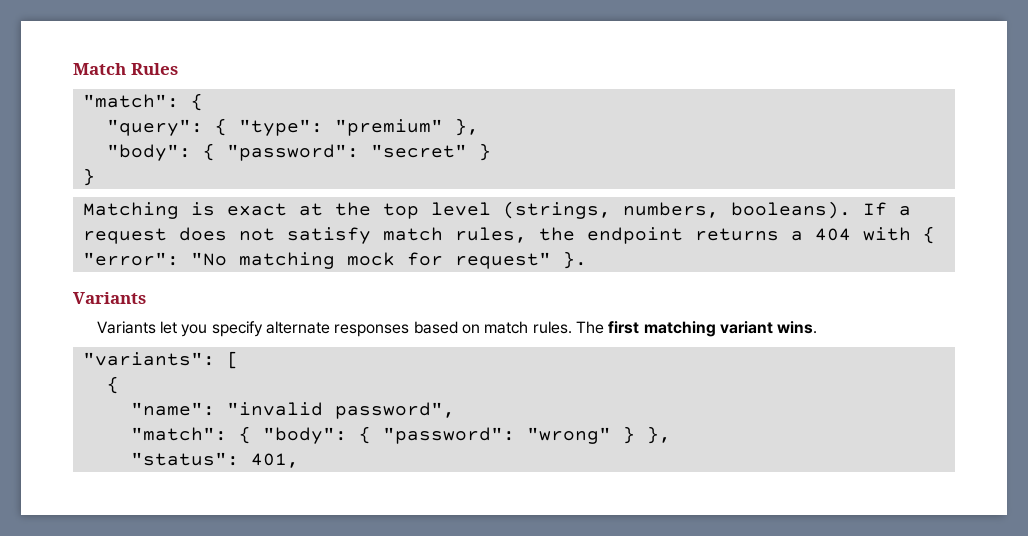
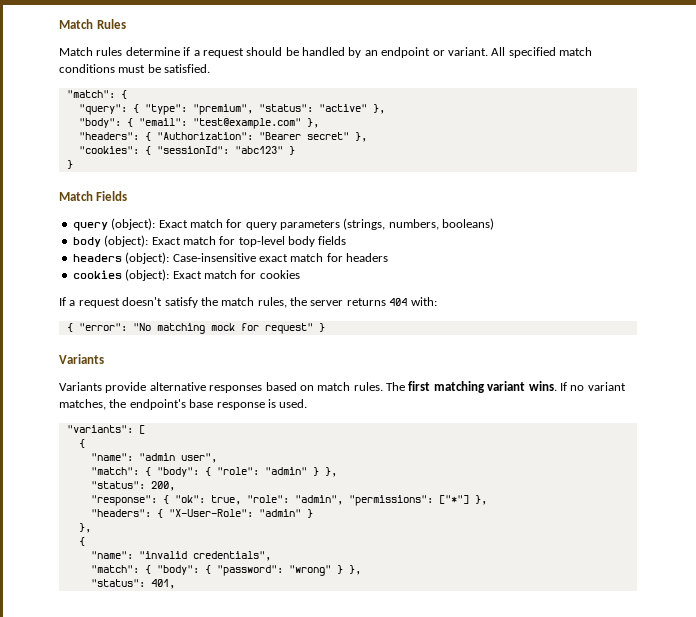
(178, 69) none -> [59,47,592,58] [59,64,211,73] // Match rules determine if a request should be handled by an endpoint or variant. All specified match conditions must be satisfied.
[334,119,443,136] "premium" -> [192,104,367,115] "premium", "status": "active"
[226,143,491,161] [82,168,95,186] [82,201,911,219] [82,227,911,244] "password": "secret" } // } // Matching is exact at the top level (strings, numbers, booleans). If a request does not satisfy match rules, the endpoint returns a 404 with -> [138,118,319,129] [78,132,367,142] [78,146,295,155] [66,160,73,169] [59,191,128,201] [72,218,495,231] [72,235,347,247] [72,252,388,264] [72,269,300,281] [59,297,437,308] "email": "test@example.com" }, // "headers": { "Authorization": "Bearer secret" }, // "cookies": { "sessionId": "abc123" } // } // Match Fields // query (object): Exact match for query parameters (strings, numbers, booleans) // body (object): Exact match for top-level body fields // headers (object): Case-insensitive exact match for headers // cookies (object): Exact match for cookies // If a request doesn't satisfy the match rules, the server returns 404 with: //
[562,251,587,269] }. -> [318,323,325,332] }
[160,321,330,337] let you specify alternate -> [105,382,206,393] provide alternative
[82,351,239,369] // "variants": [ -> [559,382,626,391] [59,399,308,410] [66,425,145,434] [78,439,85,448] [90,453,217,463] [90,467,337,477] [90,481,175,491] [90,495,487,506] [90,509,313,518] [78,523,91,533] If no variant matches, the endpoint's base response is used. // "variants": [ // { // "name": "admin user", // "match": { "body": { "role": "admin" } }, // "status": 200, // "response": { "ok": true, "role": "admin", "permissions": ["*"] }, // "headers": { "X-User-Role": "admin" } // },
[334,402,455,419] password", -> [192,551,271,561] credentials",

